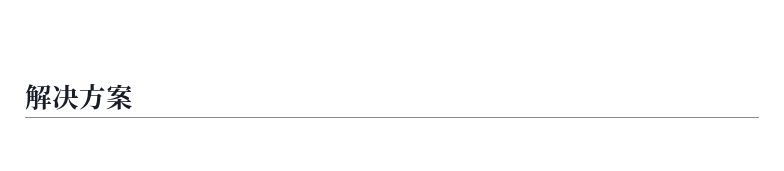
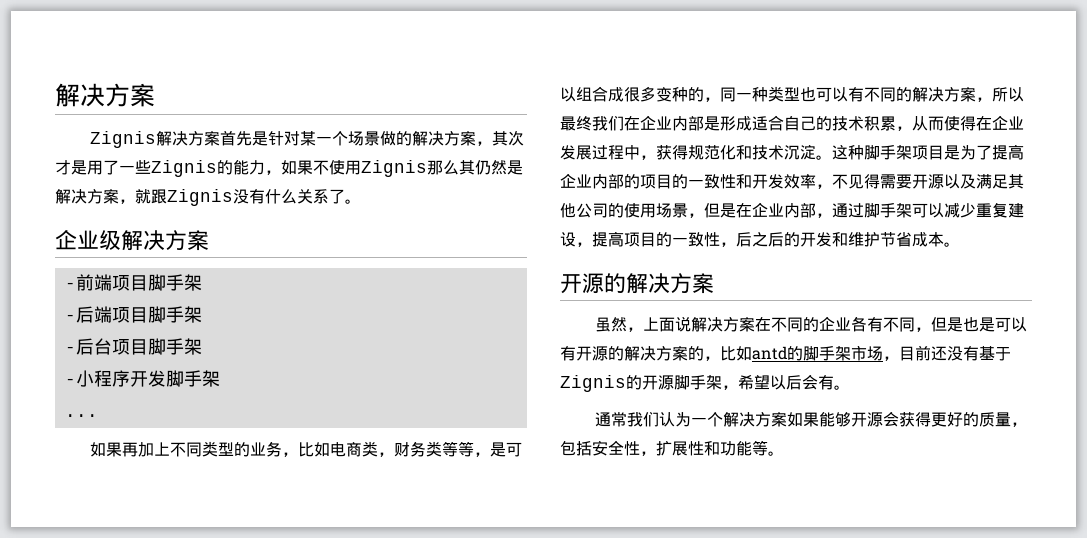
[25,83,133,110] 解决方案 -> [55,83,155,107] [90,130,525,148] [55,160,523,177] [55,189,361,206] [55,230,209,251] [64,274,202,291] [64,306,202,323] [64,338,202,355] [64,370,220,387] [64,414,98,417] [90,441,523,457] [560,86,1024,102] [560,115,1024,131] [560,144,1024,160] [560,173,1024,189] [560,202,1024,218] [560,231,960,247] [560,273,714,294] [595,316,1028,332] [560,345,1011,361] [560,374,850,392] [595,411,1028,427] [560,440,784,456] 解决方案 // Zignis解决方案首先是针对某一个场景做的解决方案，其次才是用了一些Zignis的能力，如果不使用Zignis那么其仍然是解决方案，就跟Zignis没有什么关系了。 // 企业级解决方案 // -前端项目脚手架 // -后端项目脚手架 // -后台项目脚手架 // -小程序开发脚手架 // ... // 如果再加上不同类型的业务，比如电商类，财务类等等，是可以组合成很多变种的，同一种类型也可以有不同的解决方案，所以最终我们在企业内部是形成适合自己的技术积累，从而使得在企业发展过程中，获得规范化和技术沉淀。这种脚手架项目是为了提高企业内部的项目的一致性和开发效率，不见得需要开源以及满足其他公司的使用场景，但是在企业内部，通过脚手架可以减少重复建设，提高项目的一致性，后之后的开发和维护节省成本。 // 开源的解决方案 // 虽然，上面说解决方案在不同的企业各有不同，但是也是可以有开源的解决方案的，比如antd的脚手架市场，目前还没有基于Zignis的开源脚手架，希望以后会有。 // 通常我们认为一个解决方案如果能够开源会获得更好的质量，包括安全性，扩展性和功能等。

